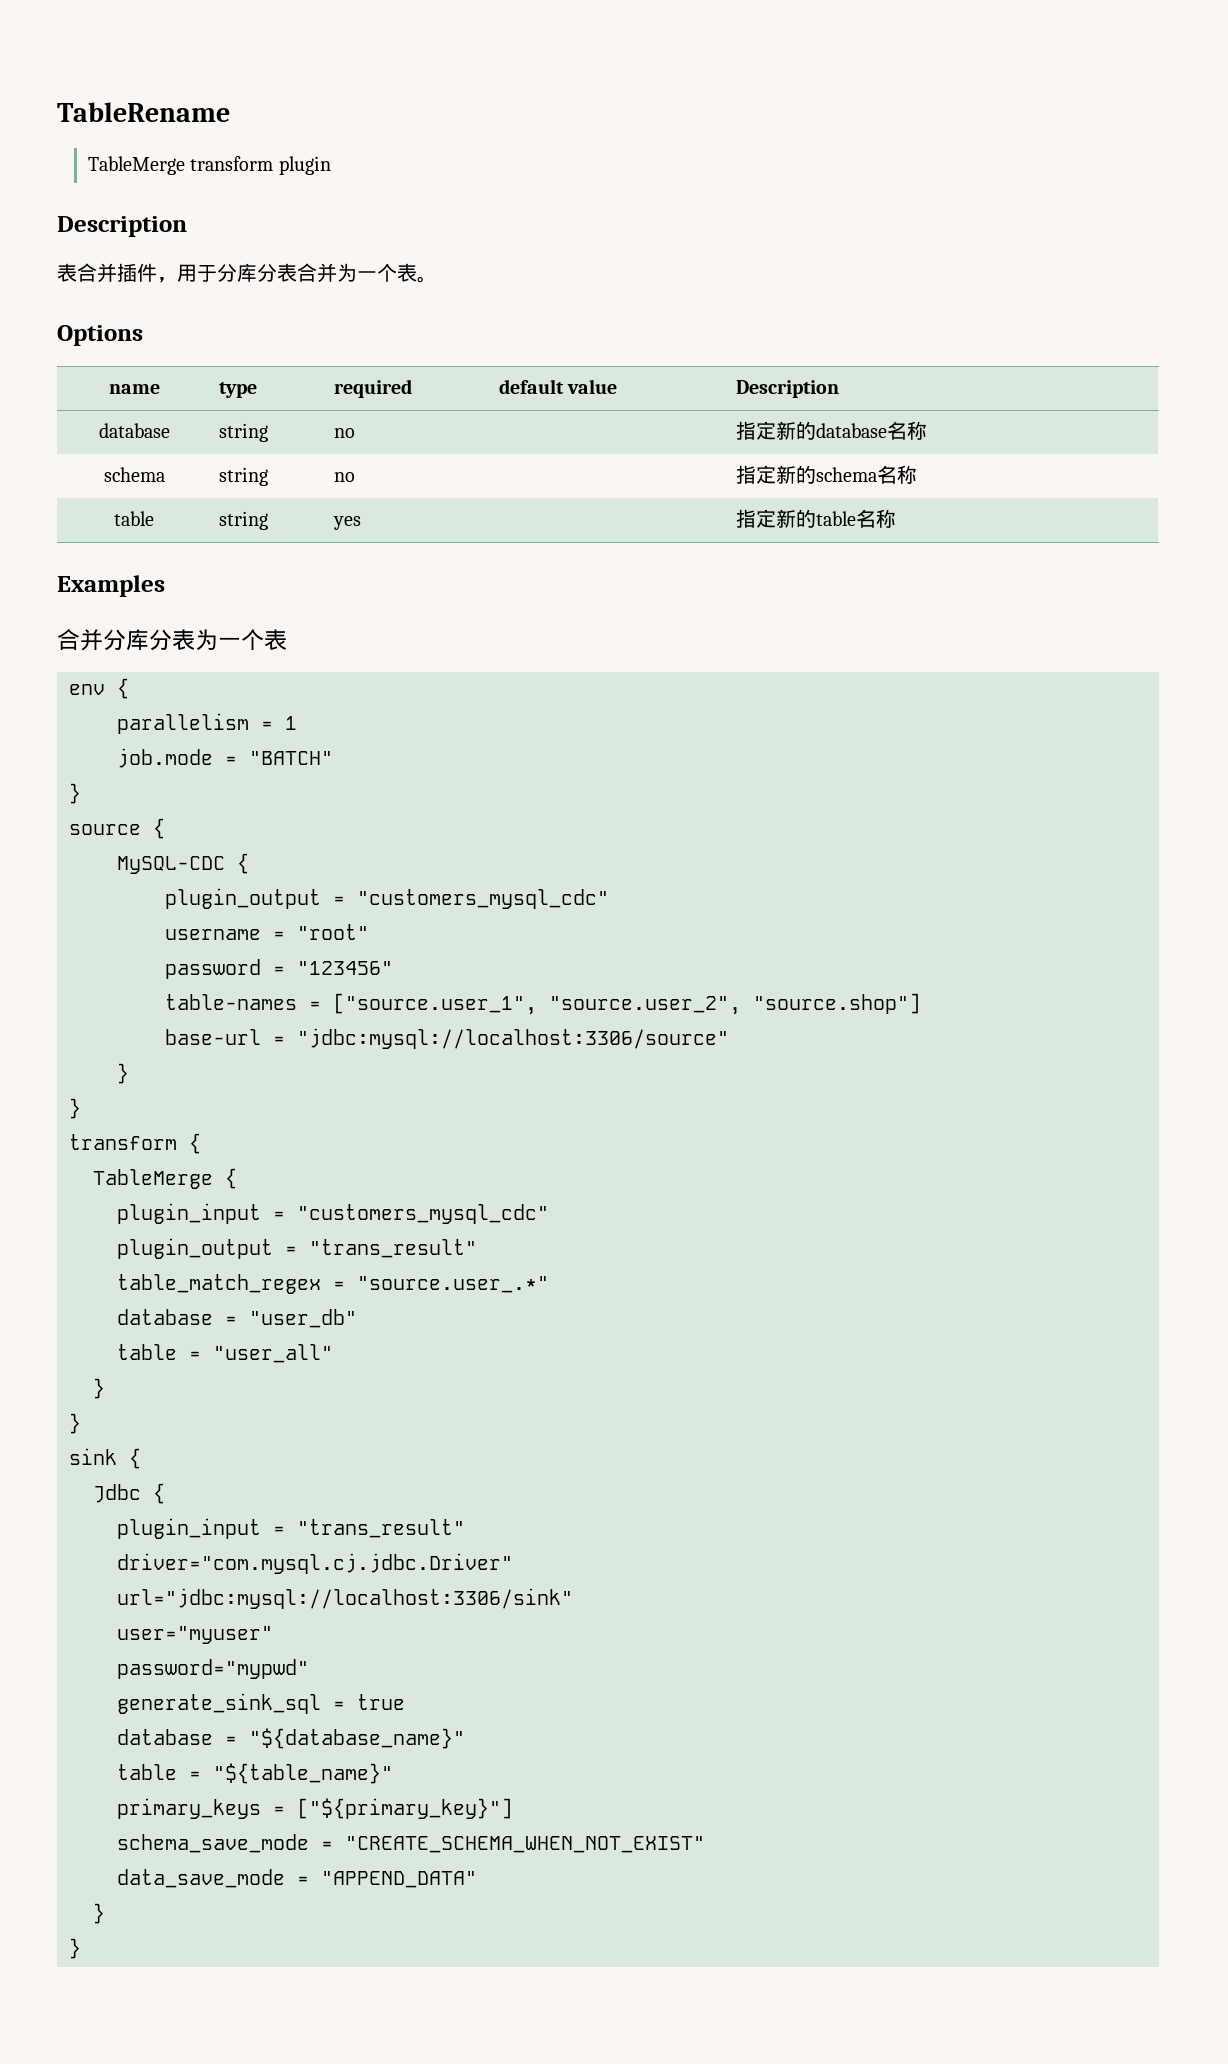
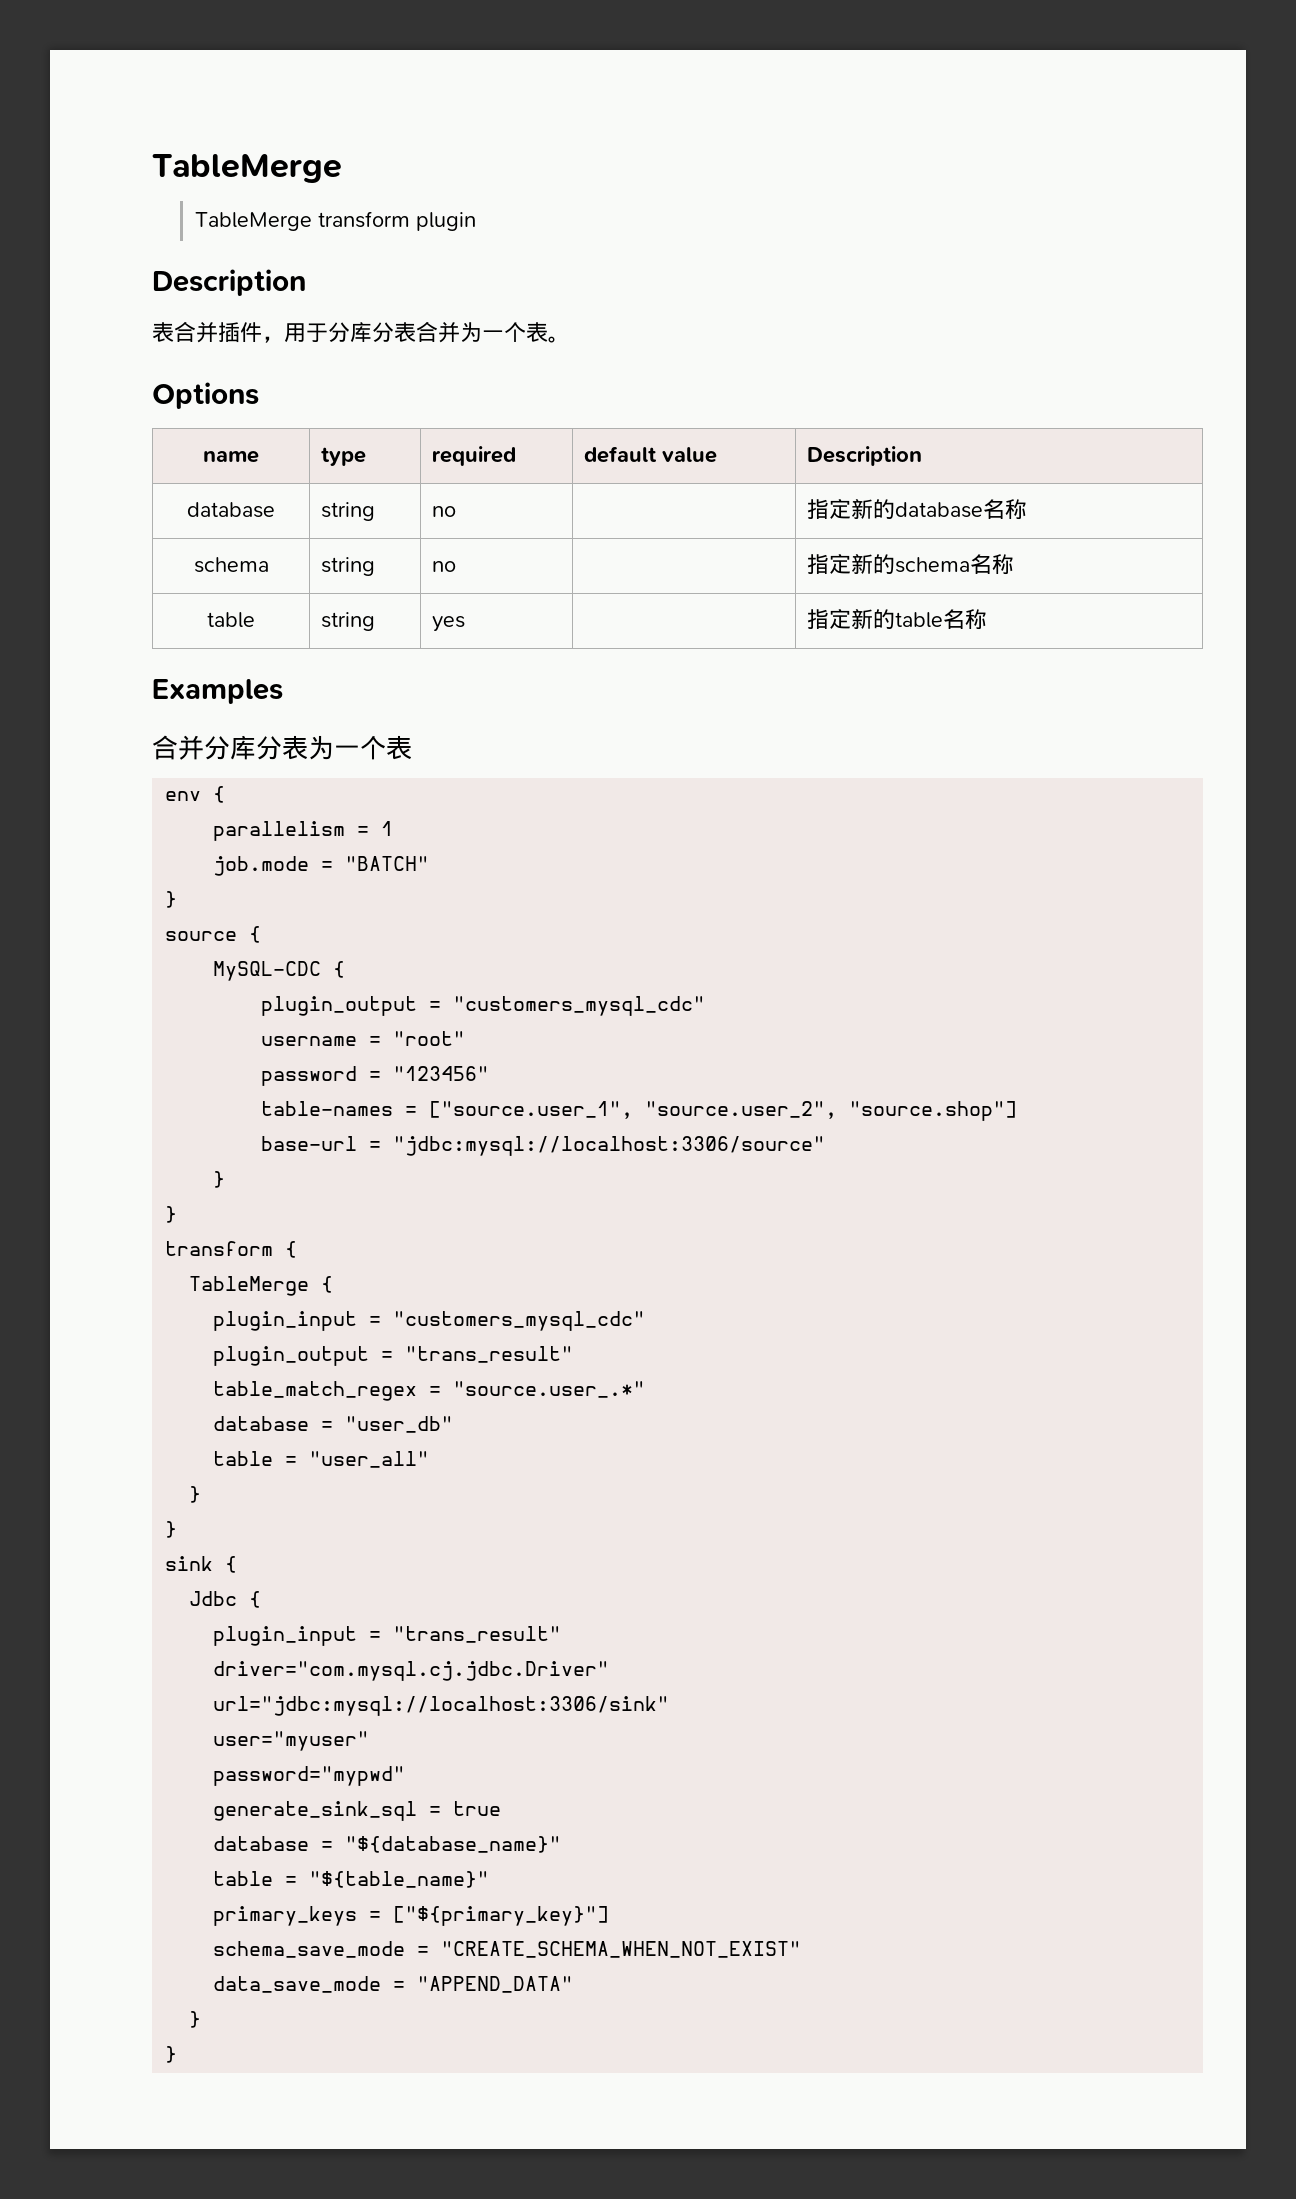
[57,102,230,122] TableRename -> [152,154,342,183] TableMerge

